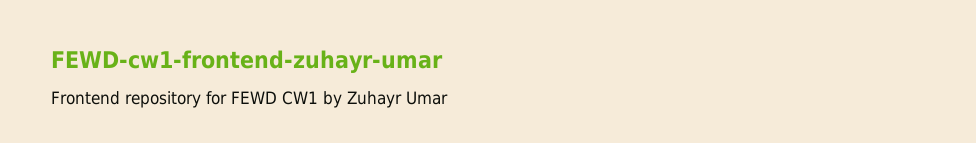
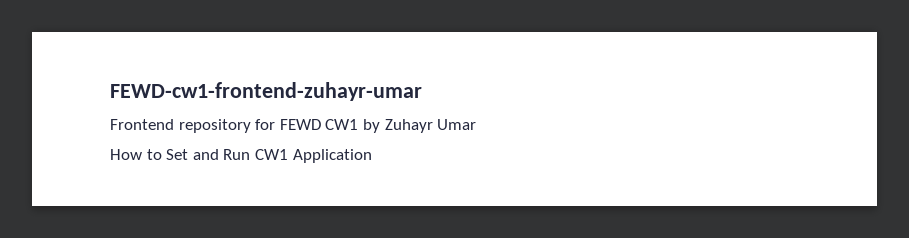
(448, 98) none -> [110,149,372,163] // How to Set and Run CW1 Application

